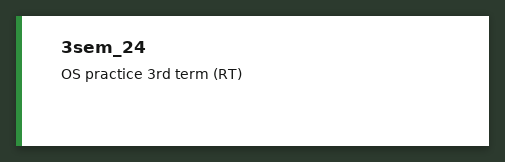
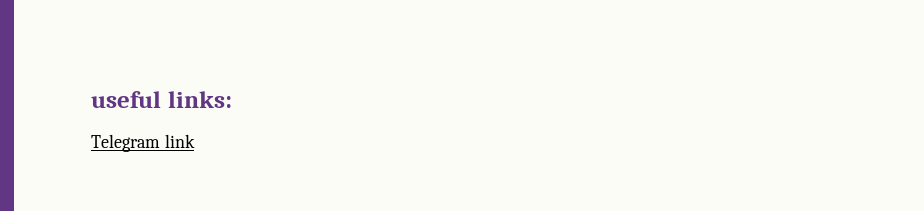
[61,41,146,57] [61,68,242,82] 3sem_24 // OS practice 3rd term (RT) -> [91,91,232,108] [91,134,195,152] useful links: // Telegram link

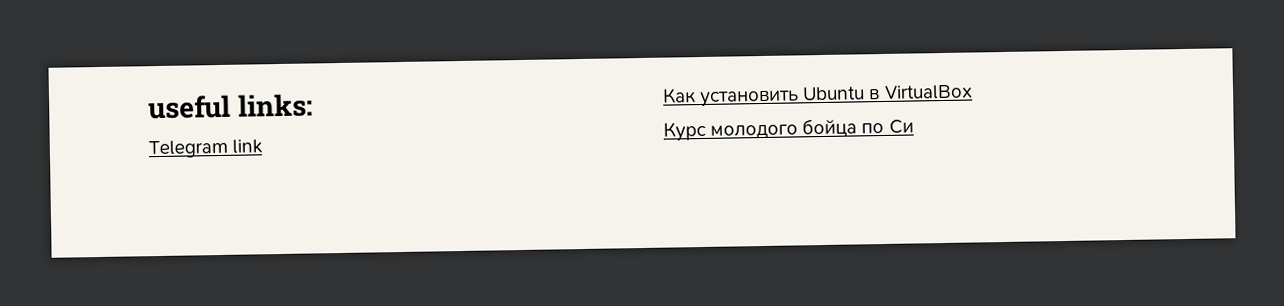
(195, 141) none -> [662,84,973,108] [663,118,914,142] // Как установить Ubuntu в VirtualBox // Курс молодого бойца по Си

